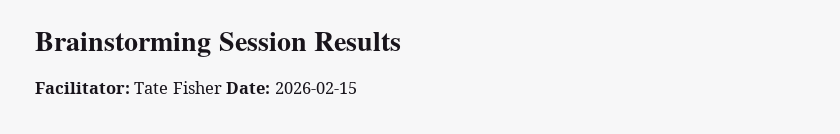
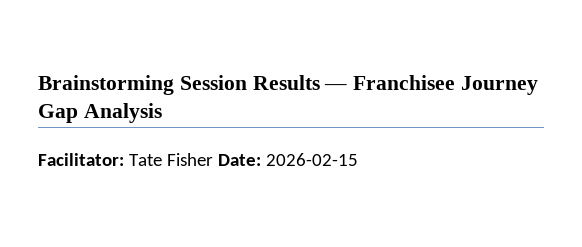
(402, 41) none -> [324,75,539,95] [38,103,162,123] — Franchisee Journey Gap Analysis

